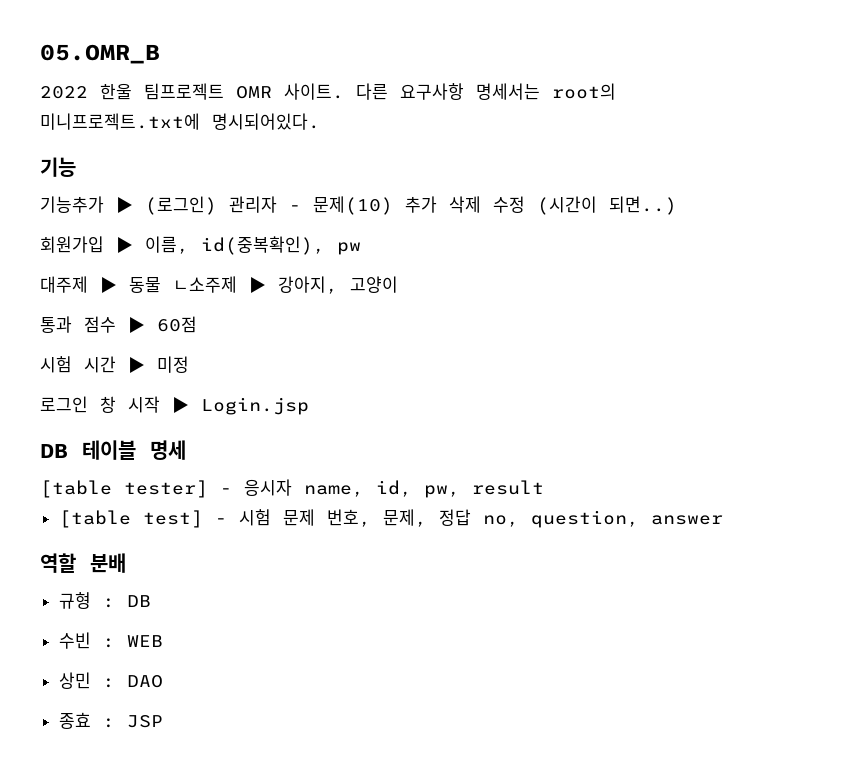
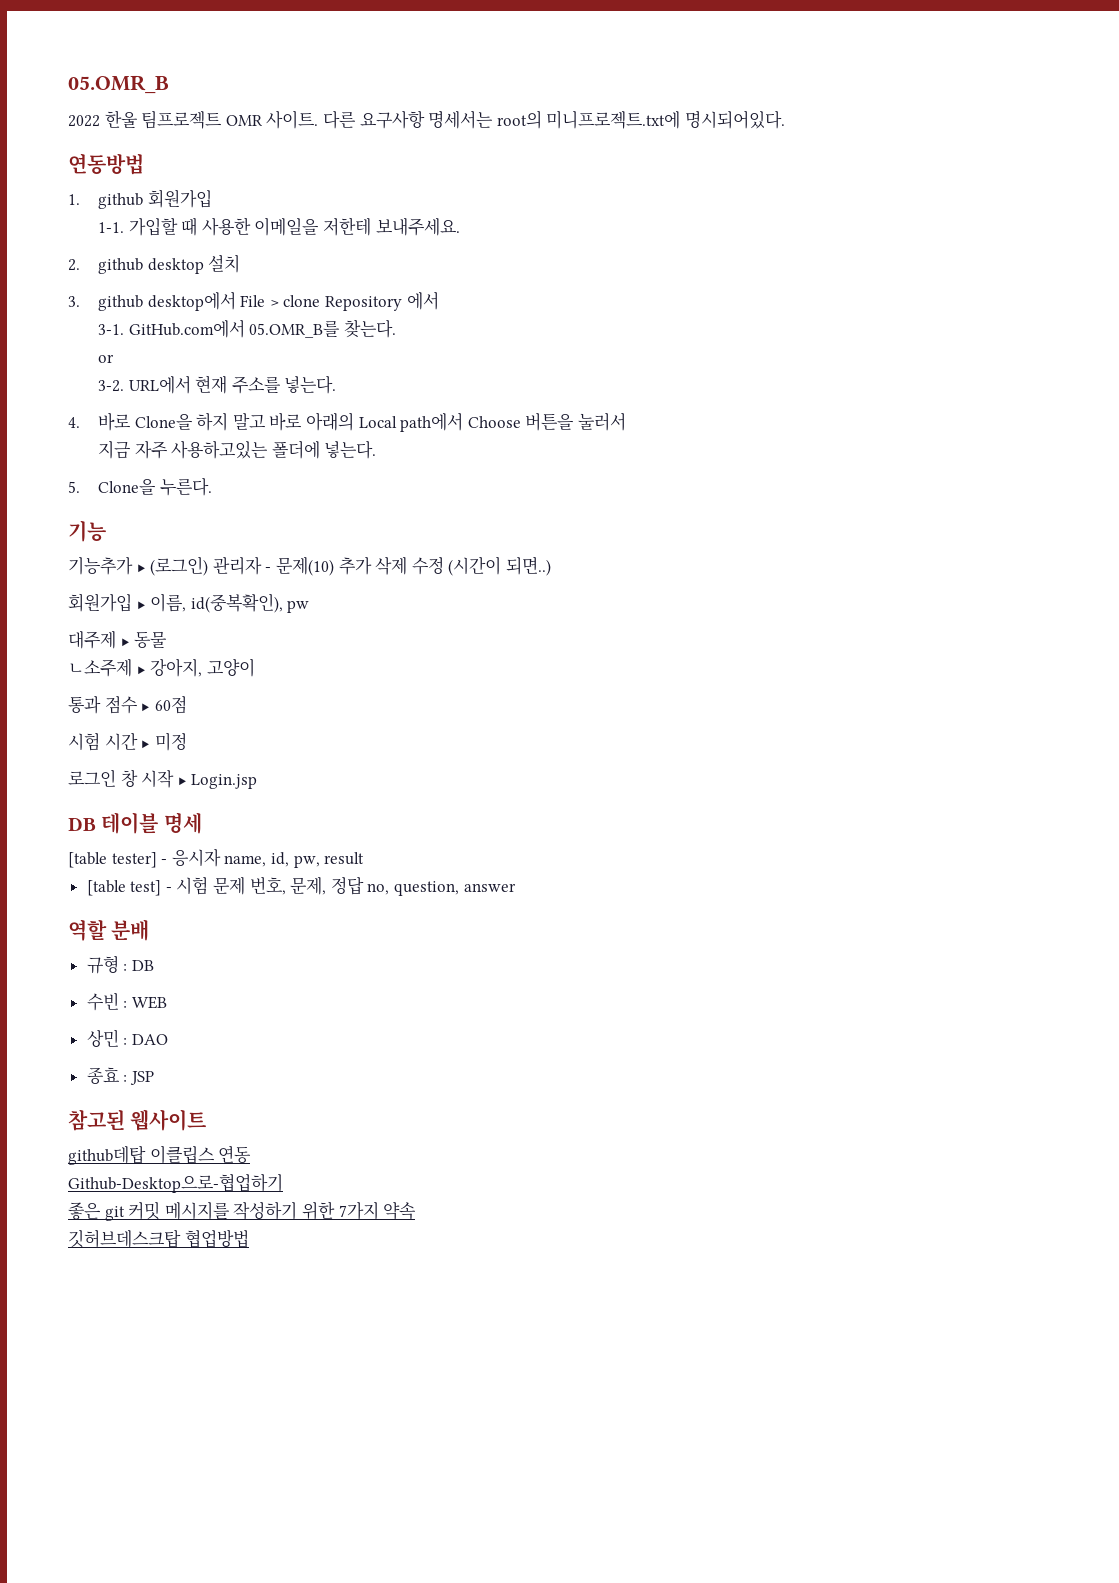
(320, 121) none -> [68,153,144,175] [68,189,212,209] [98,217,460,236] [68,254,241,274] [68,291,439,311] [98,319,396,338] [98,354,115,363] [98,375,337,394] [68,412,626,432] [98,440,377,459] [68,478,212,496] // 연동방법 // 1. github 회원가입 // 1-1. 가입할 때 사용한 이메일을 저한테 보내주세요. // 2. github desktop 설치 // 3. github desktop에서 File > clone Repository 에서 // 3-1. GitHub.com에서 05.OMR_B를 찾는다. // or // 3-2. URL에서 현재 주소를 넣는다. // 4. 바로 Clone을 하지 말고 바로 아래의 Local path에서 Choose 버튼을 눌러서 // 지금 자주 사용하고있는 폴더에 넣는다. // 5. Clone을 누른다.
(161, 285) none -> (168, 639) //
(163, 721) none -> [68,1109,207,1131] [68,1145,252,1165] [68,1174,283,1193] [68,1201,417,1221] [68,1229,249,1248] // 참고된 웹사이트 // github데탑 이클립스 연동 // Github-Desktop으로-협업하기 // 좋은 git 커밋 메시지를 작성하기 위한 7가지 약속 // 깃허브데스크탑 협업방법

